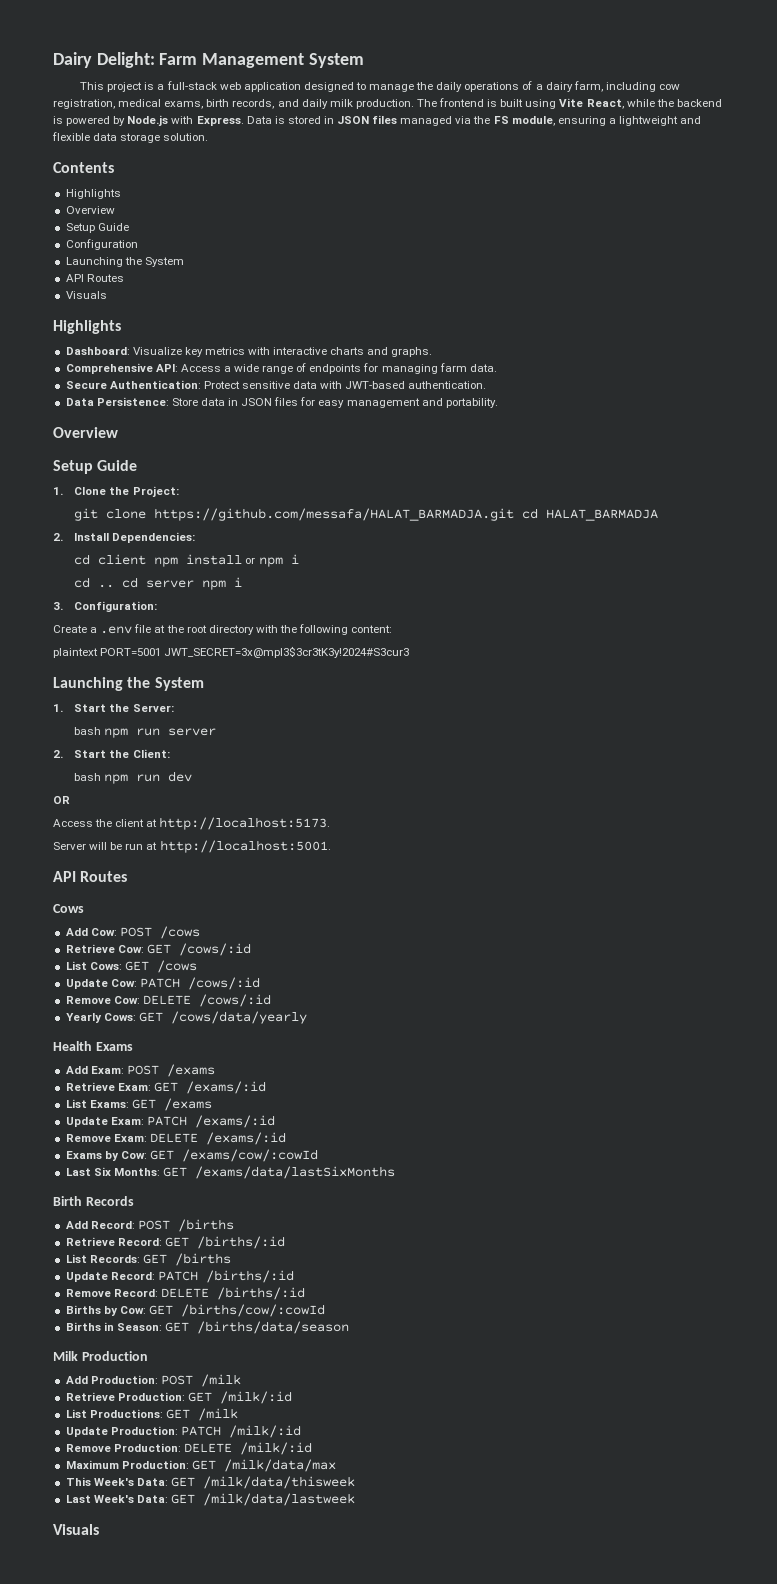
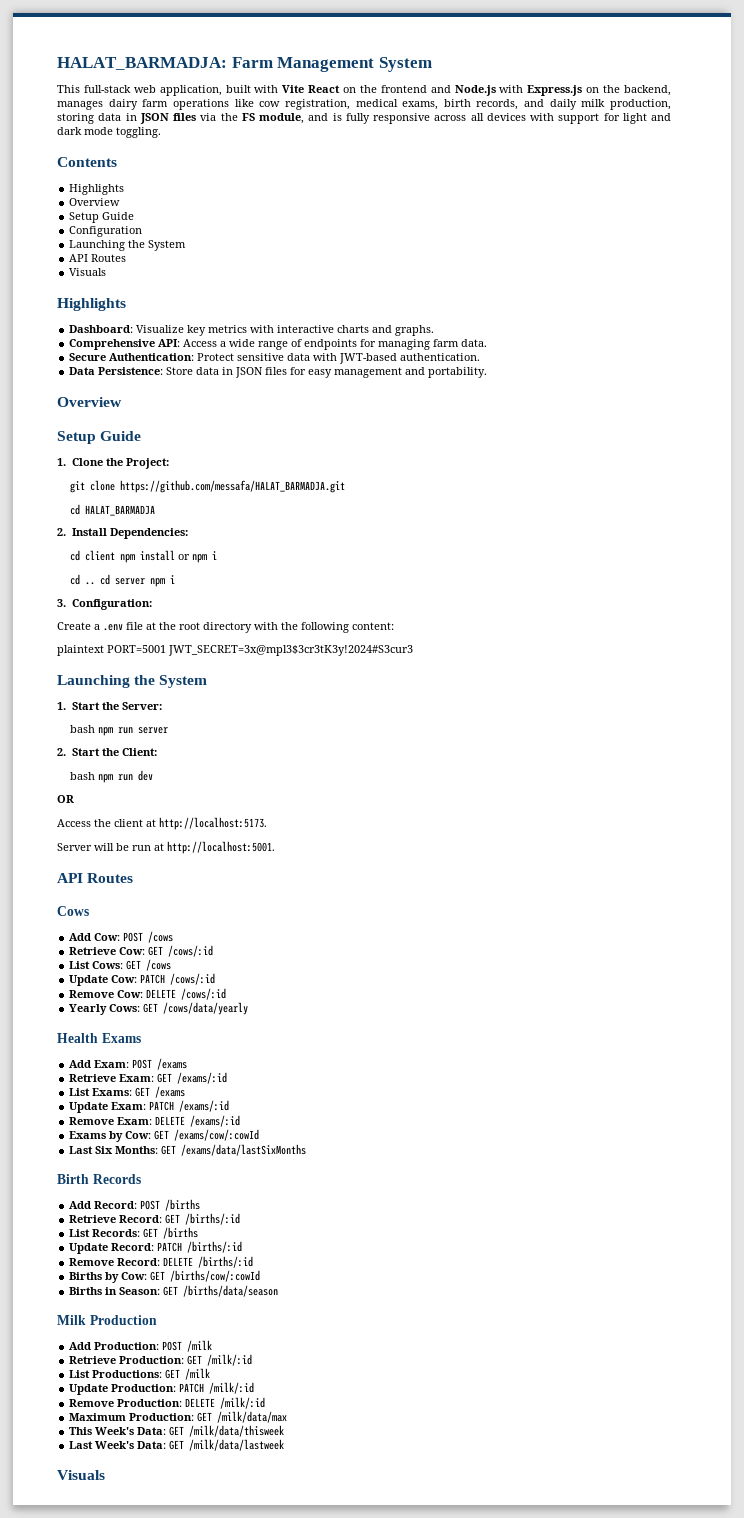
[53,52,155,68] Dairy Delight: -> [57,57,227,70] HALAT_BARMADJA:
[107,81,656,92] project is a full-stack web application designed to manage the daily operations of a dairy farm, including -> [83,85,671,96] [57,99,254,110] full-stack web application, built with Vite React on the frontend and Node.js with Express.js on the backend, manages dairy farm operations like
[355,98,722,109] [53,115,453,126] production. The frontend is built using Vite React, while the backend is powered by Node.js with Express. Data is stored in JSON files managed -> [610,99,671,110] [57,113,196,124] production, storing data in JSON files
[557,116,702,126] [52,132,209,143] ensuring a lightweight and flexible data storage solution. -> [308,113,671,124] [57,127,161,138] and is fully responsive across all devices with support for light and dark mode toggling.
(515, 514) none -> (345, 486) //

